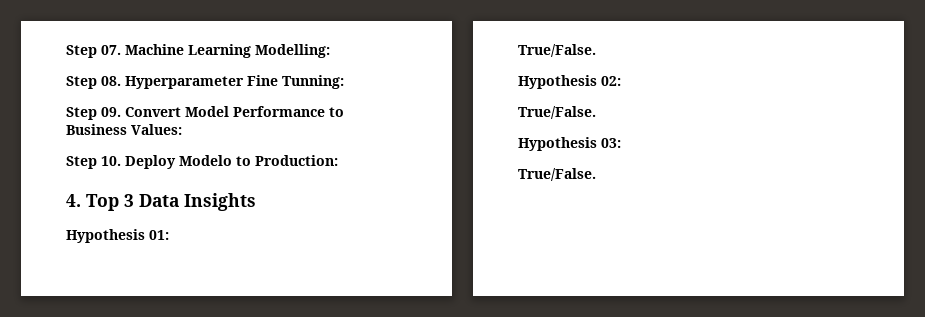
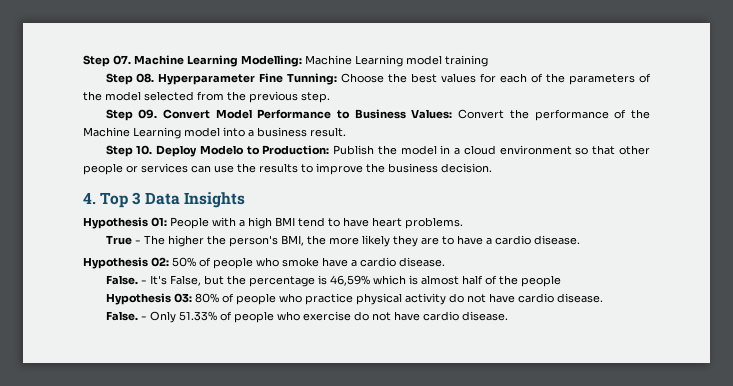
(330, 51) none -> [305,55,488,67] Machine Learning model training
(344, 82) none -> [341,73,652,85] [83,91,330,103] Choose the best values for each of the parameters of the model selected from the previous step.
(182, 129) none -> [458,109,651,121] [83,127,346,139] Convert the performance of the Machine Learning model into a business result.
(338, 160) none -> [333,145,650,155] [83,163,492,175] Publish the model in a cloud environment so that other people or services can use the results to improve the business decision.
[518,44,596,57] [518,75,621,89] [518,106,596,119] [518,137,621,151] [518,168,596,181] // True/False. // Hypothesis 02: // True/False. // Hypothesis 03: // True/False. -> [170,217,463,229] [105,235,580,247] [83,257,445,269] [105,275,561,287] [105,293,603,305] [105,311,508,323] People with a high BMI tend to have heart problems. // True - The higher the person's BMI, the more likely they are to have a cardio disease. // Hypothesis 02: 50% of people who smoke have a cardio disease. // False. - It's False, but the percentage is 46,59% which is almost half of the people // Hypothesis 03: 80% of people who practice physical activity do not have cardio disease. // False. - Only 51.33% of people who exercise do not have cardio disease.

